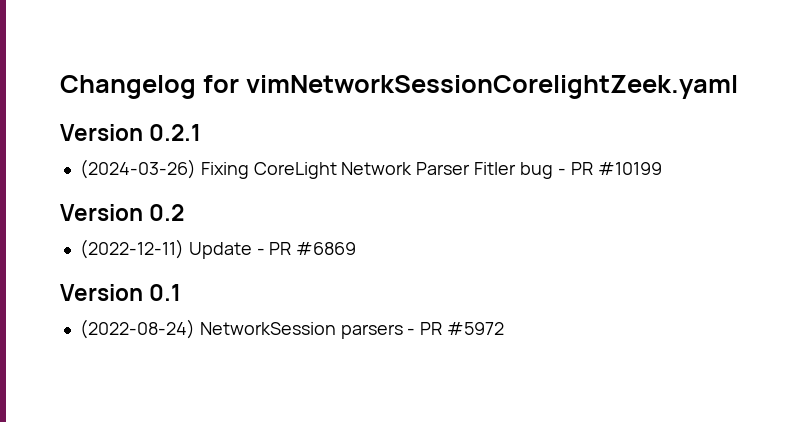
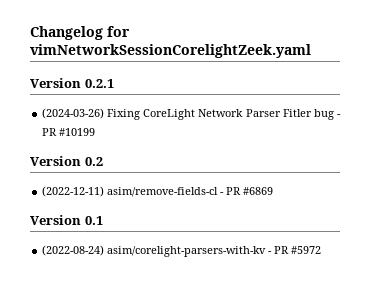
[188,242,252,259] Update -> [107,187,219,197] asim/remove-fields-cl
[199,322,403,339] NetworkSession parsers -> [107,246,267,257] asim/corelight-parsers-with-kv

